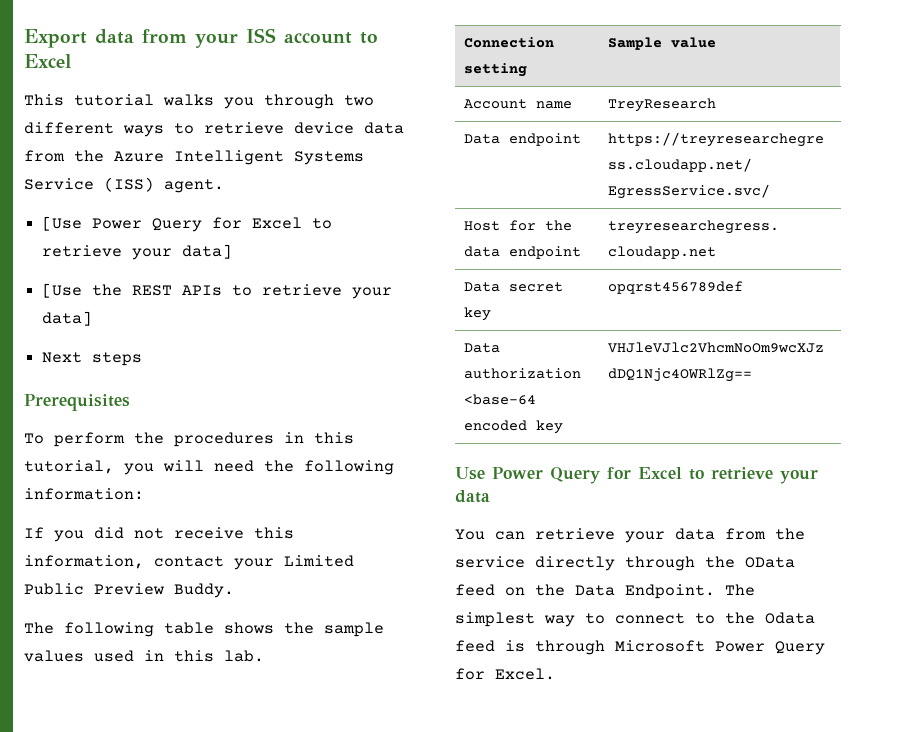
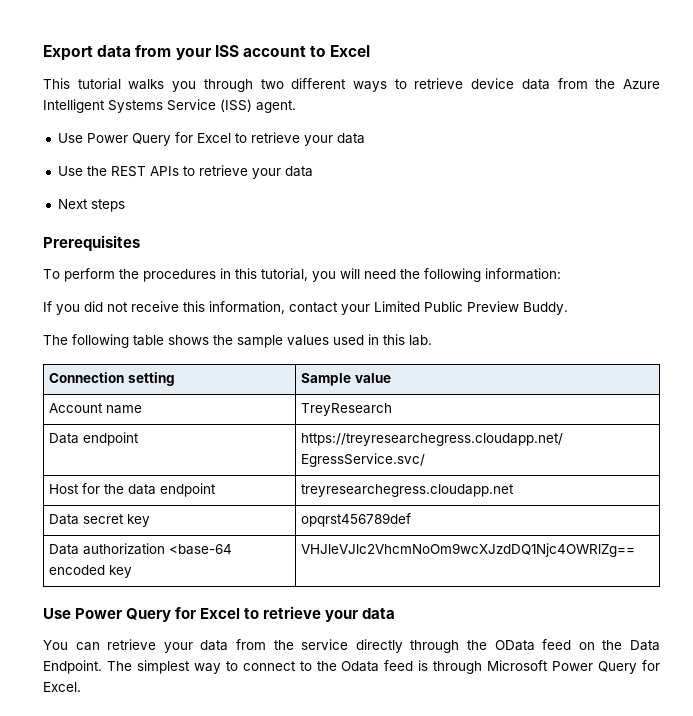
[42,216,333,232] [42,244,233,260] [42,283,83,298] [Use Power Query for Excel to retrieve your data] // [Use -> [57,132,365,146] [57,166,83,176] Use Power Query for Excel to retrieve your data // Use
[42,311,93,326] data] -> [284,166,313,177] data

